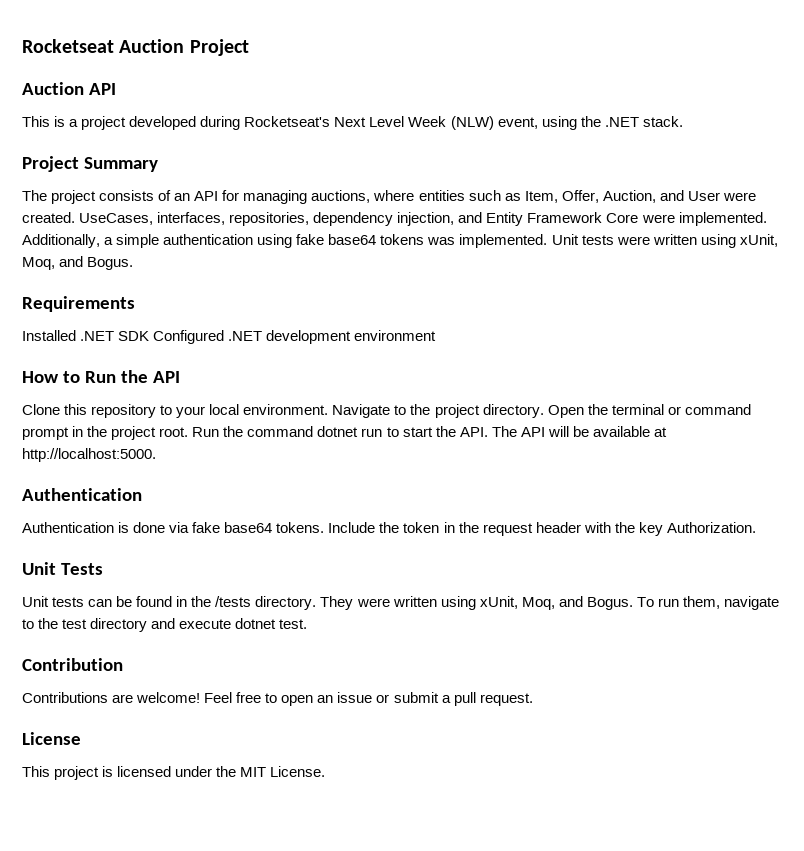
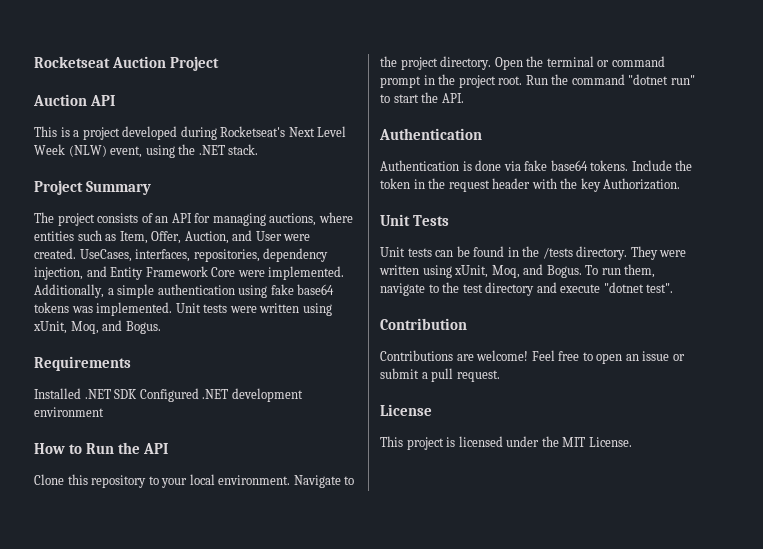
[317,426,383,437] dotnet run -> [628,74,695,85] "dotnet run"
[491,426,667,437] [22,448,156,462] The API will be available at http://localhost:5000. -> (464, 98) none
[235,618,308,629] dotnet test. -> [603,282,674,293] "dotnet test".

